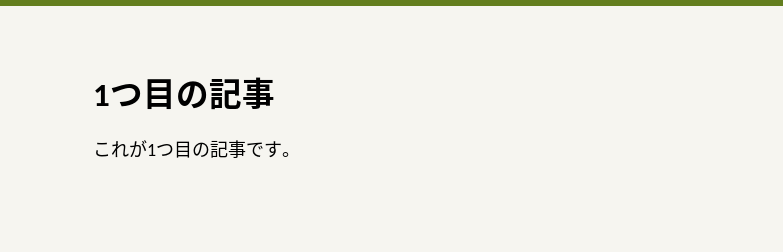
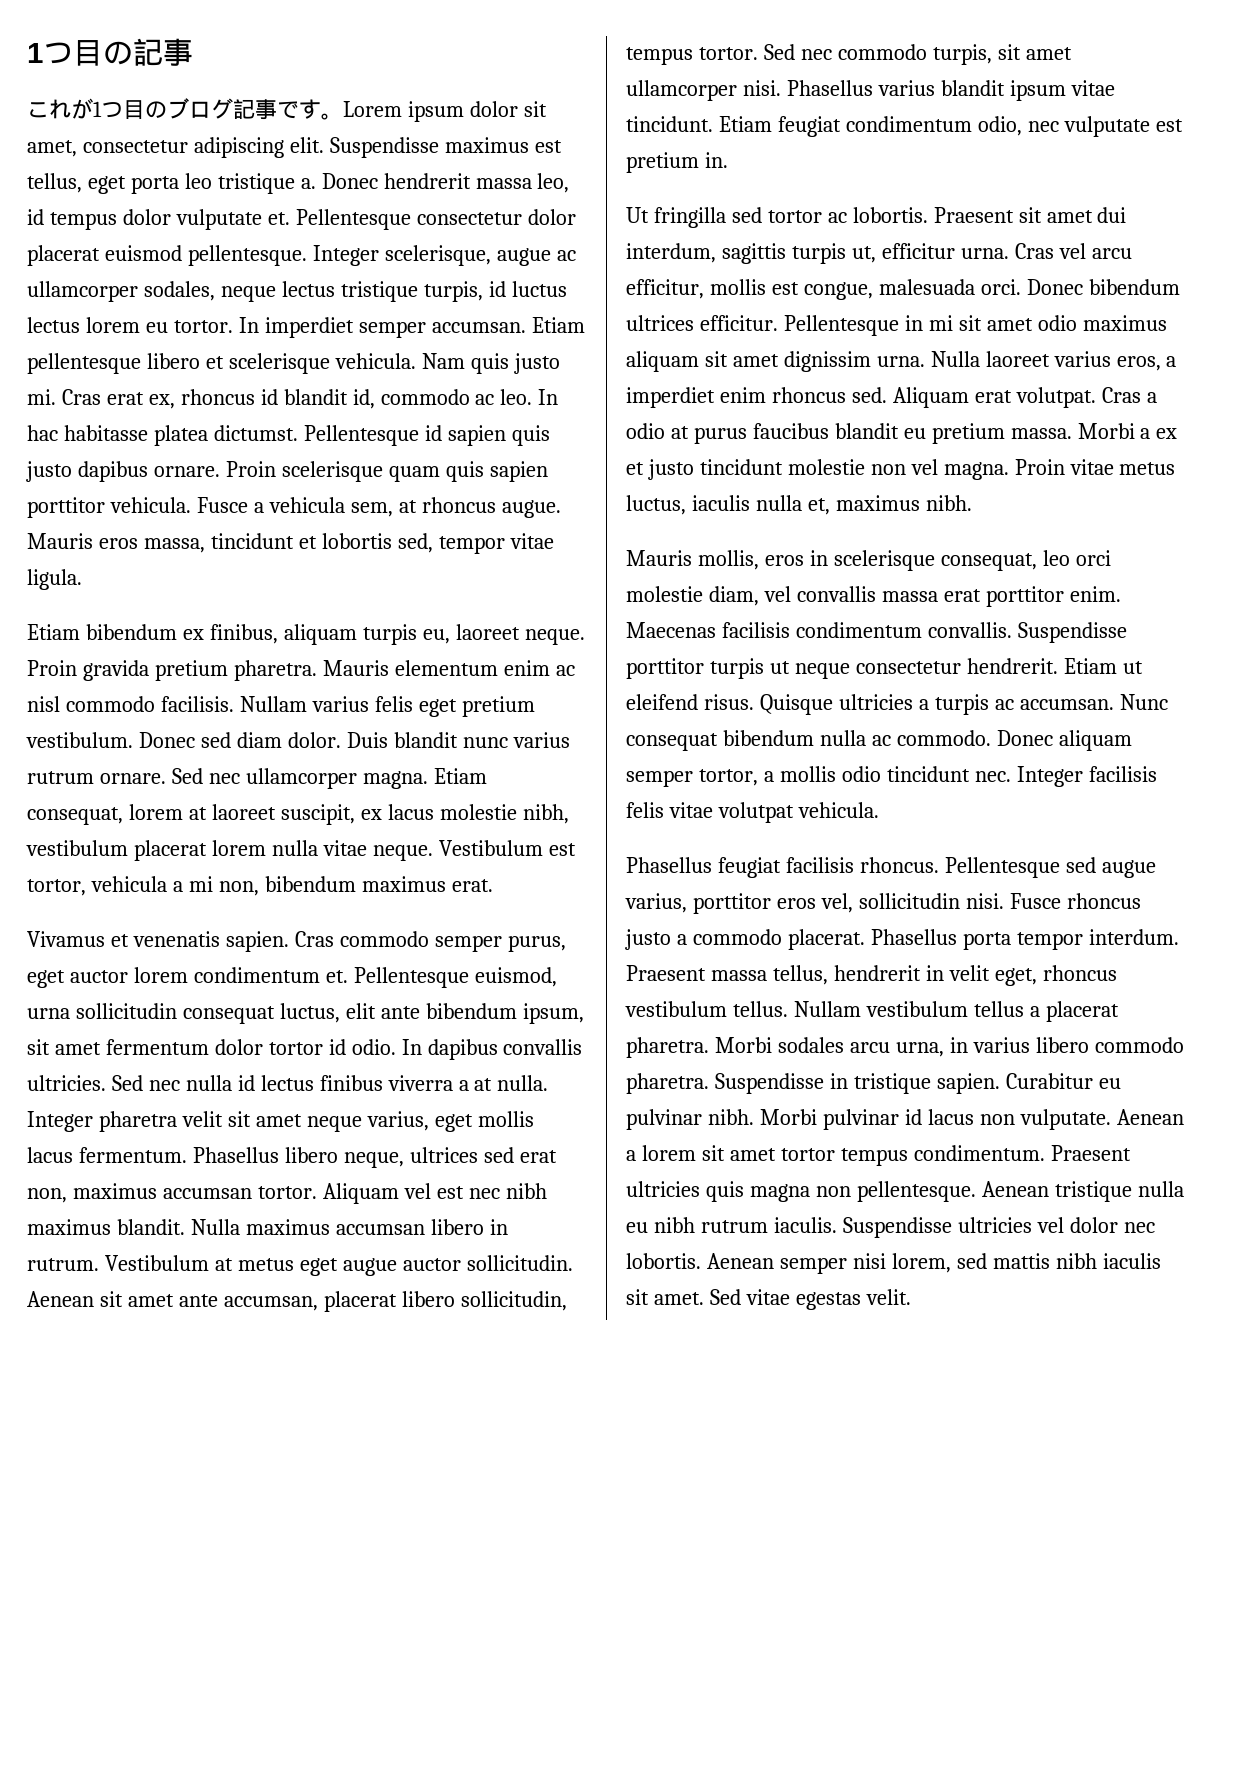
(210, 149) none -> [167,98,233,119] ブログ
(300, 154) none -> [343,101,547,122] [27,137,562,158] [27,173,570,194] [27,209,576,230] [27,245,576,266] [27,281,567,302] [27,317,585,338] [27,353,560,374] [27,389,559,409] [27,425,550,446] [26,461,548,482] [27,497,561,518] [27,533,554,554] [27,569,82,590] [27,624,585,645] [27,660,575,681] [27,696,535,717] [26,732,570,748] [27,768,487,789] [27,804,569,825] [26,840,576,861] [27,876,493,896] [27,931,566,952] [27,967,557,988] [27,1003,584,1024] [27,1039,583,1060] [27,1075,549,1091] [27,1111,534,1132] [27,1147,557,1168] [27,1183,547,1204] [27,1219,508,1235] [27,1255,573,1276] [27,1291,567,1312] [626,44,1072,65] [626,80,1115,101] [626,116,1183,137] [626,152,728,173] [626,207,1127,228] [626,243,1132,264] [626,279,1180,300] [626,315,1167,336] [626,351,1177,372] [626,387,1157,408] [626,423,1178,444] [626,459,1176,480] [626,495,972,515] [626,550,1111,571] [626,586,1121,607] [626,622,1127,643] [626,658,1143,679] [626,694,1168,715] [626,730,1132,751] [626,766,1157,787] [626,802,879,823] [626,857,1156,878] [625,893,1141,914] [625,929,1179,950] [626,965,1117,986] [625,1001,1119,1022] [626,1037,1184,1058] [626,1073,1121,1094] [626,1109,1184,1130] [626,1145,1131,1166] [626,1181,1184,1202] [626,1217,1155,1238] [626,1253,1161,1274] [626,1289,911,1310] Lorem ipsum dolor sit amet, consectetur adipiscing elit. Suspendisse maximus est tellus, eget porta leo tristique a. Donec hendrerit massa leo, id tempus dolor vulputate et. Pellentesque consectetur dolor placerat euismod pellentesque. Integer scelerisque, augue ac ullamcorper sodales, neque lectus tristique turpis, id luctus lectus lorem eu tortor. In imperdiet semper accumsan. Etiam pellentesque libero et scelerisque vehicula. Nam quis justo mi. Cras erat ex, rhoncus id blandit id, commodo ac leo. In hac habitasse platea dictumst. Pellentesque id sapien quis justo dapibus ornare. Proin scelerisque quam quis sapien porttitor vehicula. Fusce a vehicula sem, at rhoncus augue. Mauris eros massa, tincidunt et lobortis sed, tempor vitae ligula. // Etiam bibendum ex finibus, aliquam turpis eu, laoreet neque. Proin gravida pretium pharetra. Mauris elementum enim ac nisl commodo facilisis. Nullam varius felis eget pretium vestibulum. Donec sed diam dolor. Duis blandit nunc varius rutrum ornare. Sed nec ullamcorper magna. Etiam consequat, lorem at laoreet suscipit, ex lacus molestie nibh, vestibulum placerat lorem nulla vitae neque. Vestibulum est tortor, vehicula a mi non, bibendum maximus erat. // Vivamus et venenatis sapien. Cras commodo semper purus, eget auctor lorem condimentum et. Pellentesque euismod, urna sollicitudin consequat luctus, elit ante bibendum ipsum, sit amet fermentum dolor tortor id odio. In dapibus convallis ultricies. Sed nec nulla id lectus finibus viverra a at nulla. Integer pharetra velit sit amet neque varius, eget mollis lacus fermentum. Phasellus libero neque, ultrices sed erat non, maximus accumsan tortor. Aliquam vel est nec nibh maximus blandit. Nulla maximus accumsan libero in rutrum. Vestibulum at metus eget augue auctor sollicitudin. Aenean sit amet ante accumsan, placerat libero sollicitudin, tempus tortor. Sed nec commodo turpis, sit amet ullamcorper nisi. Phasellus varius blandit ipsum vitae tincidunt. Etiam feugiat condimentum odio, nec vulputate est pretium in. // Ut fringilla sed tortor ac lobortis. Praesent sit amet dui interdum, sagittis turpis ut, efficitur urna. Cras vel arcu efficitur, mollis est congue, malesuada orci. Donec bibendum ultrices efficitur. Pellentesque in mi sit amet odio maximus aliquam sit amet dignissim urna. Nulla laoreet varius eros, a imperdiet enim rhoncus sed. Aliquam erat volutpat. Cras a odio at purus faucibus blandit eu pretium massa. Morbi a ex et justo tincidunt molestie non vel magna. Proin vitae metus luctus, iaculis nulla et, maximus nibh. // Mauris mollis, eros in scelerisque consequat, leo orci molestie diam, vel convallis massa erat porttitor enim. Maecenas facilisis condimentum convallis. Suspendisse porttitor turpis ut neque consectetur hendrerit. Etiam ut eleifend risus. Quisque ultricies a turpis ac accumsan. Nunc consequat bibendum nulla ac commodo. Donec aliquam semper tortor, a mollis odio tincidunt nec. Integer facilisis felis vitae volutpat vehicula. // Phasellus feugiat facilisis rhoncus. Pellentesque sed augue varius, porttitor eros vel, sollicitudin nisi. Fusce rhoncus justo a commodo placerat. Phasellus porta tempor interdum. Praesent massa tellus, hendrerit in velit eget, rhoncus vestibulum tellus. Nullam vestibulum tellus a placerat pharetra. Morbi sodales arcu urna, in varius libero commodo pharetra. Suspendisse in tristique sapien. Curabitur eu pulvinar nibh. Morbi pulvinar id lacus non vulputate. Aenean a lorem sit amet tortor tempus condimentum. Praesent ultricies quis magna non pellentesque. Aenean tristique nulla eu nibh rutrum iaculis. Suspendisse ultricies vel dolor nec lobortis. Aenean semper nisi lorem, sed mattis nibh iaculis sit amet. Sed vitae egestas velit.

